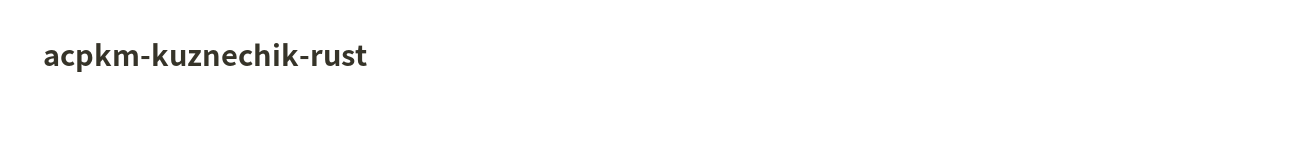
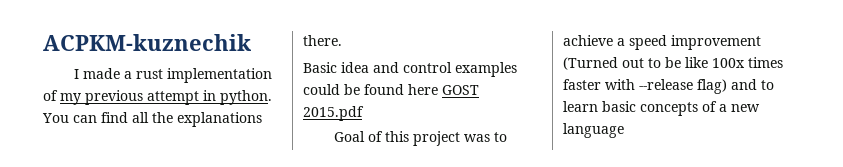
[43,43,367,72] acpkm-kuznechik-rust -> [43,34,251,51] [73,68,272,83] [43,90,272,105] [42,112,262,127] [303,35,342,46] [303,62,517,77] [303,84,479,95] [303,106,364,121] [333,131,507,146] [563,35,761,50] [563,57,783,70] [563,79,774,94] [563,101,760,116] [563,123,624,138] ACPKM-kuznechik // I made a rust implementation of my previous attempt in python. You can find all the explanations there. // Basic idea and control examples could be found here GOST 2015.pdf // Goal of this project was to achieve a speed improvement (Turned out to be like 100x times faster with --release flag) and to learn basic concepts of a new language

